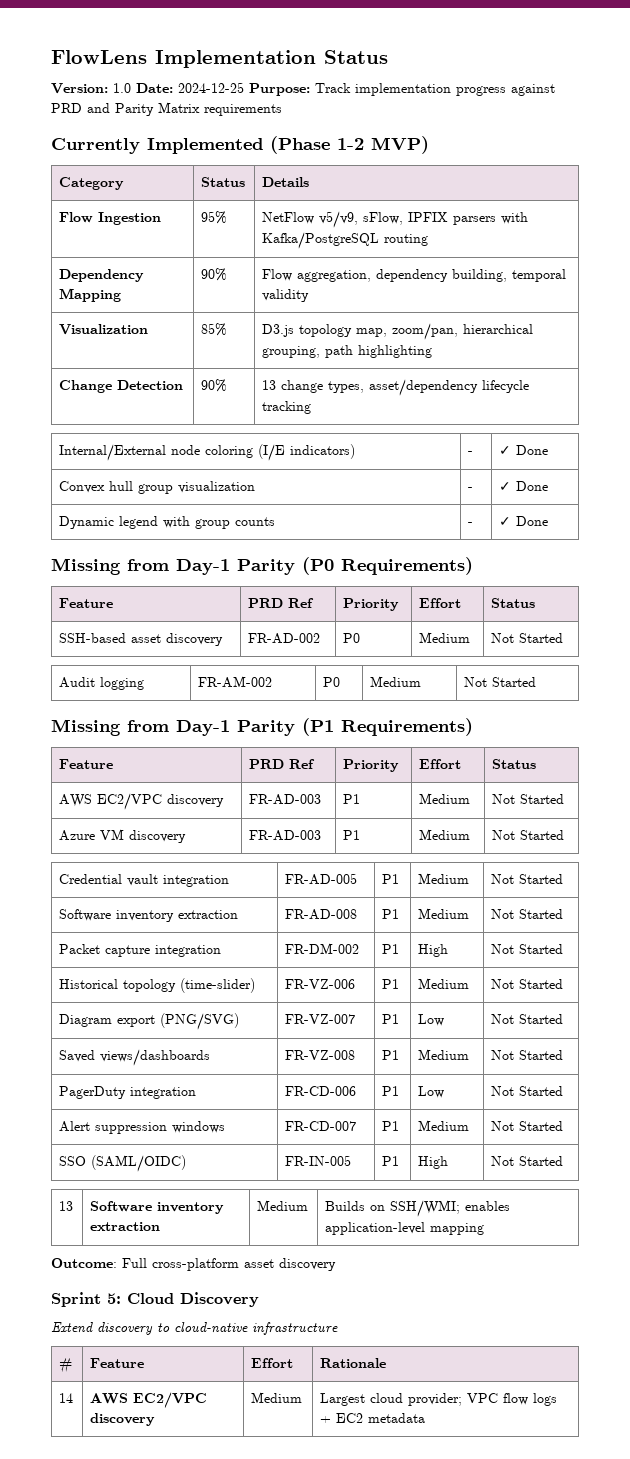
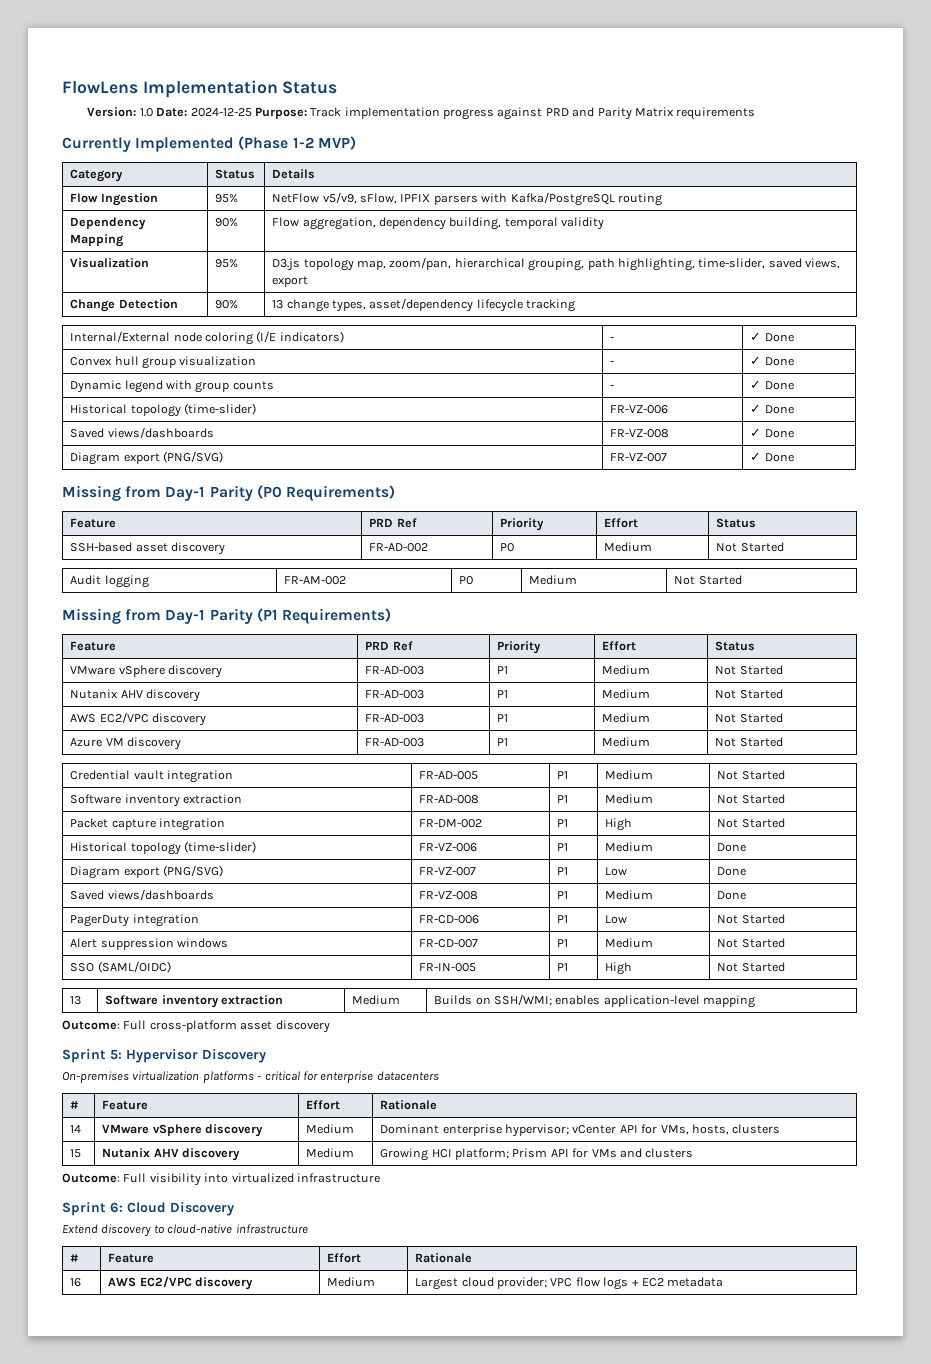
[201,323,228,336] 85% -> [215,259,239,268] 95%
[358,345,433,358] highlighting -> [617,258,841,271] [272,276,309,287] highlighting, time-slider, saved views, export
(549, 521) none -> [70,403,257,417] [610,405,669,414] [750,404,794,414] [70,427,214,438] [610,429,670,438] [750,428,794,438] [70,451,224,465] [610,453,668,462] [750,452,794,462] // Historical topology (time-slider) | FR-VZ-006 | ✓ Done // Saved views/dashboards | FR-VZ-008 | ✓ Done // Diagram export (PNG/SVG) | FR-VZ-007 | ✓ Done
(537, 764) none -> [70,665,223,678] [365,666,425,675] [497,666,509,674] [602,665,651,675] [715,665,783,675] [70,689,201,702] [365,690,425,699] [497,690,509,698] [602,689,651,699] [715,689,783,699] // VMware vSphere discovery | FR-AD-003 | P1 | Medium | Not Started // Nutanix AHV discovery | FR-AD-003 | P1 | Medium | Not Started
[491,979,564,989] Not Started -> [717,843,747,852] Done
[491,1014,564,1024] Not Started -> [717,867,747,876] Done
[491,1050,564,1060] Not Started -> [717,891,747,900] Done
(121, 1298) none -> [126,1049,266,1063] [62,1071,439,1083] [70,1101,79,1109] [102,1100,149,1110] [306,1100,341,1110] [380,1100,438,1110] [70,1125,82,1133] [102,1124,264,1137] [306,1124,355,1134] [380,1124,781,1137] [70,1149,82,1158] [102,1148,241,1161] [306,1148,355,1158] [380,1148,694,1161] [62,1173,380,1186] [62,1202,123,1216] Hypervisor Discovery // On-premises virtualization platforms - critical for enterprise datacenters // # | Feature | Effort | Rationale // 14 | VMware vSphere discovery | Medium | Dominant enterprise hypervisor; vCenter API for VMs, hosts, clusters // 15 | Nutanix AHV discovery | Medium | Growing HCI platform; Prism API for VMs and clusters // Outcome: Full visibility into virtualized infrastructure // Sprint 6:
[59,1393,74,1403] 14 -> [70,1278,82,1287] 16

